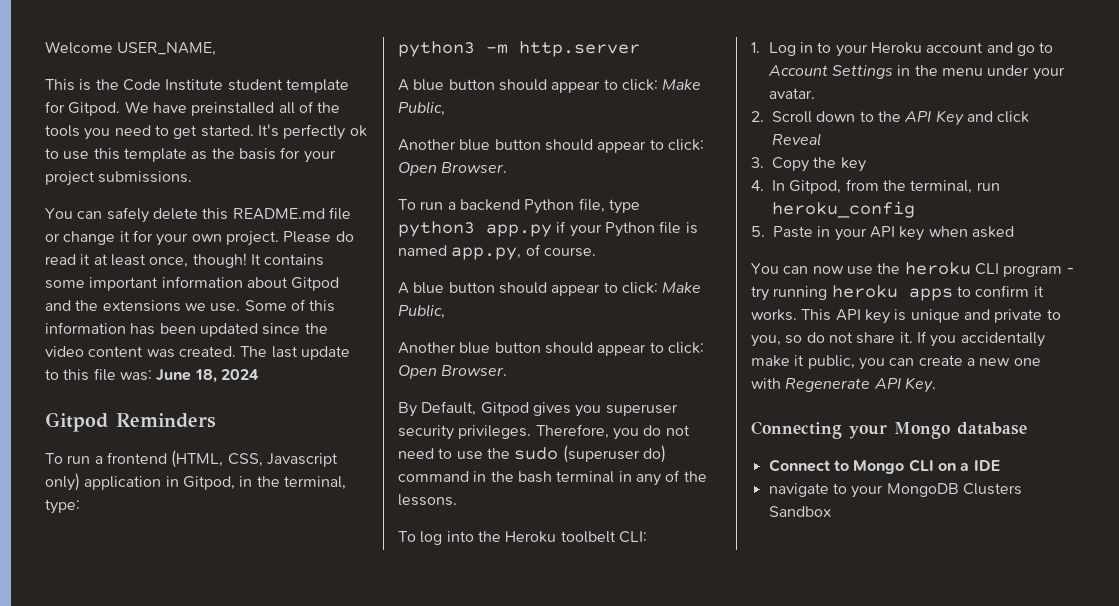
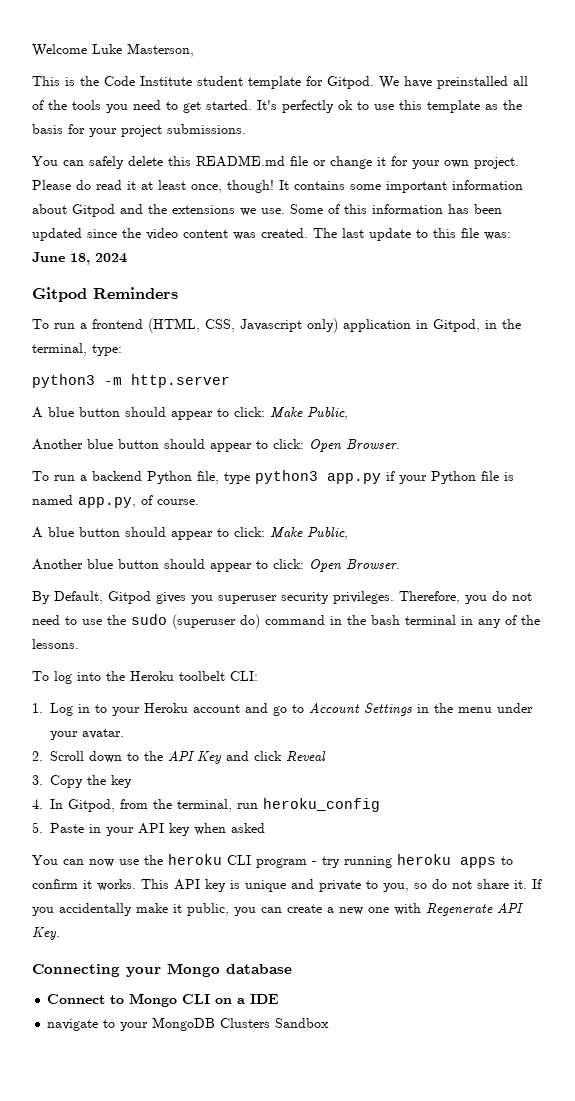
[117,42,217,56] USER_NAME, -> [92,43,194,57] Luke Masterson,

